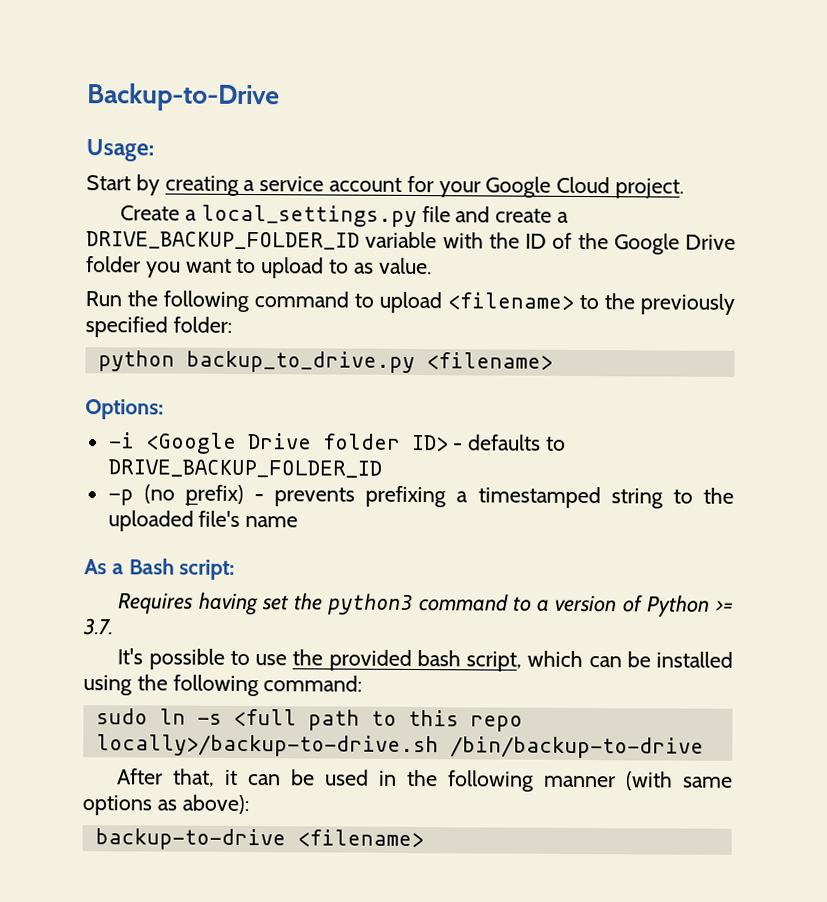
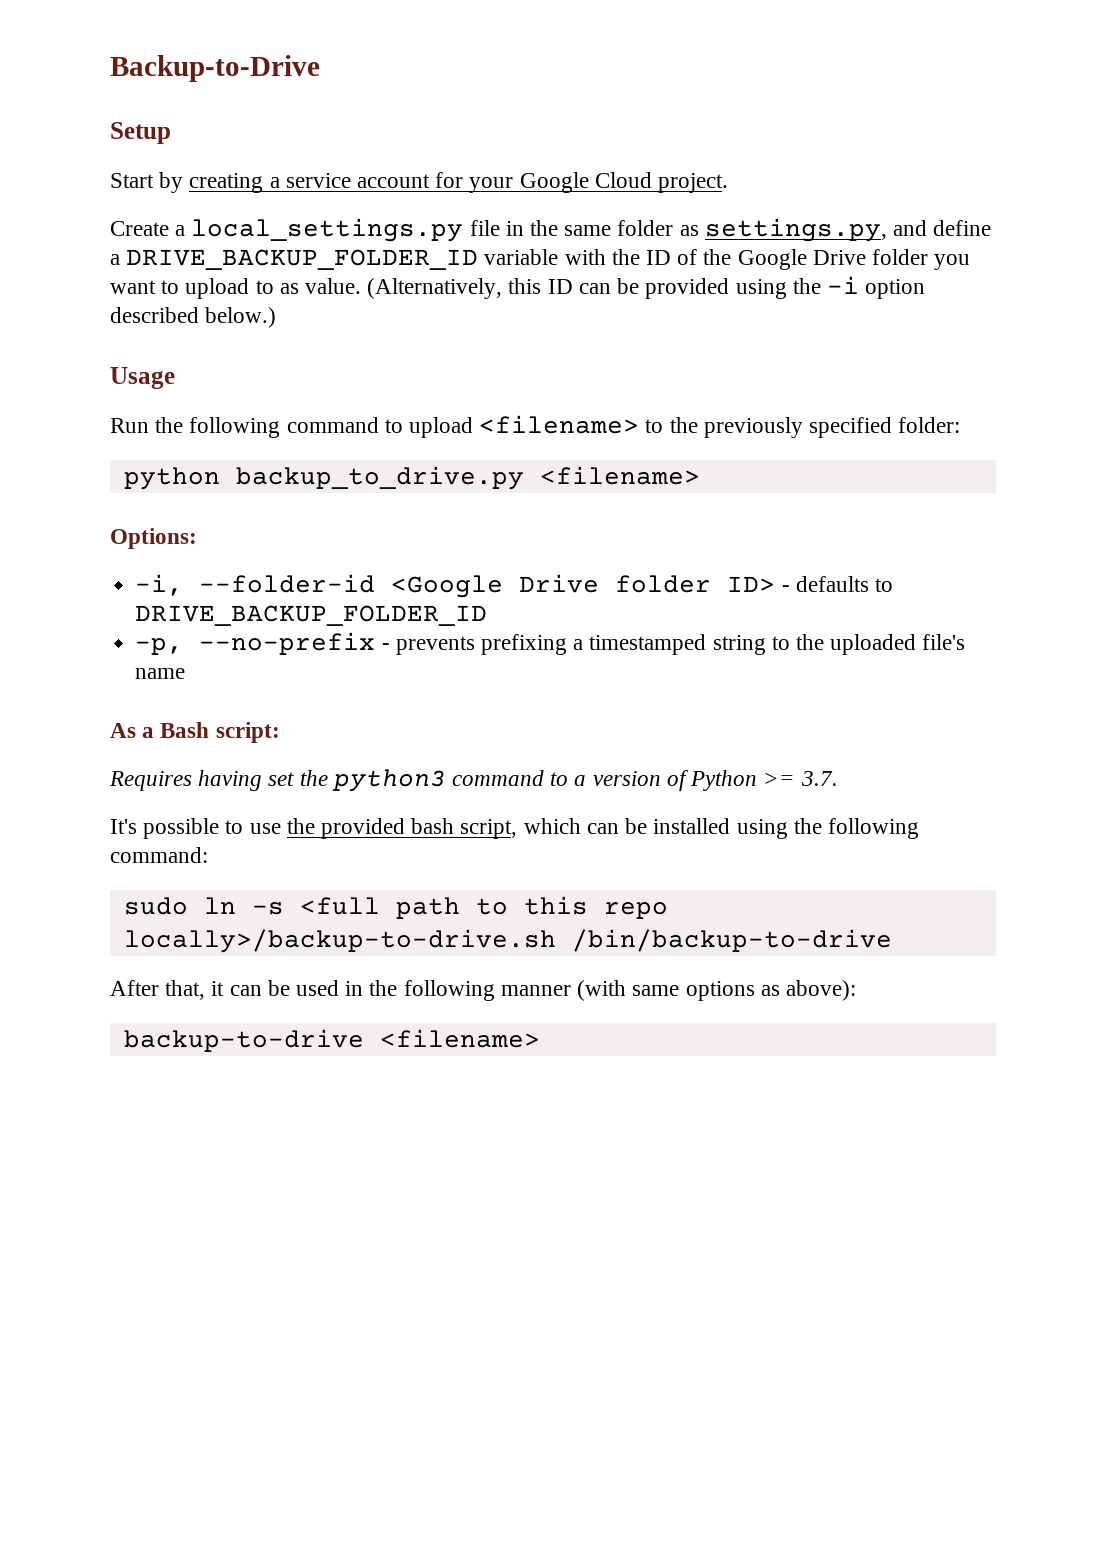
[86,139,154,162] Usage: -> [110,122,171,144] Setup
[455,206,553,223] and create -> [505,218,992,242] in the same folder as settings.py, and define
(432, 266) none -> [367,276,926,299] [110,307,277,328] [110,367,175,389] (Alternatively, this ID can be provided using the -i option described below.) // Usage
[108,432,135,449] -i -> [135,574,376,596] -i, --folder-id
[107,484,244,506] -p (no prefix) -> [135,632,376,655] -p, --no-prefix

